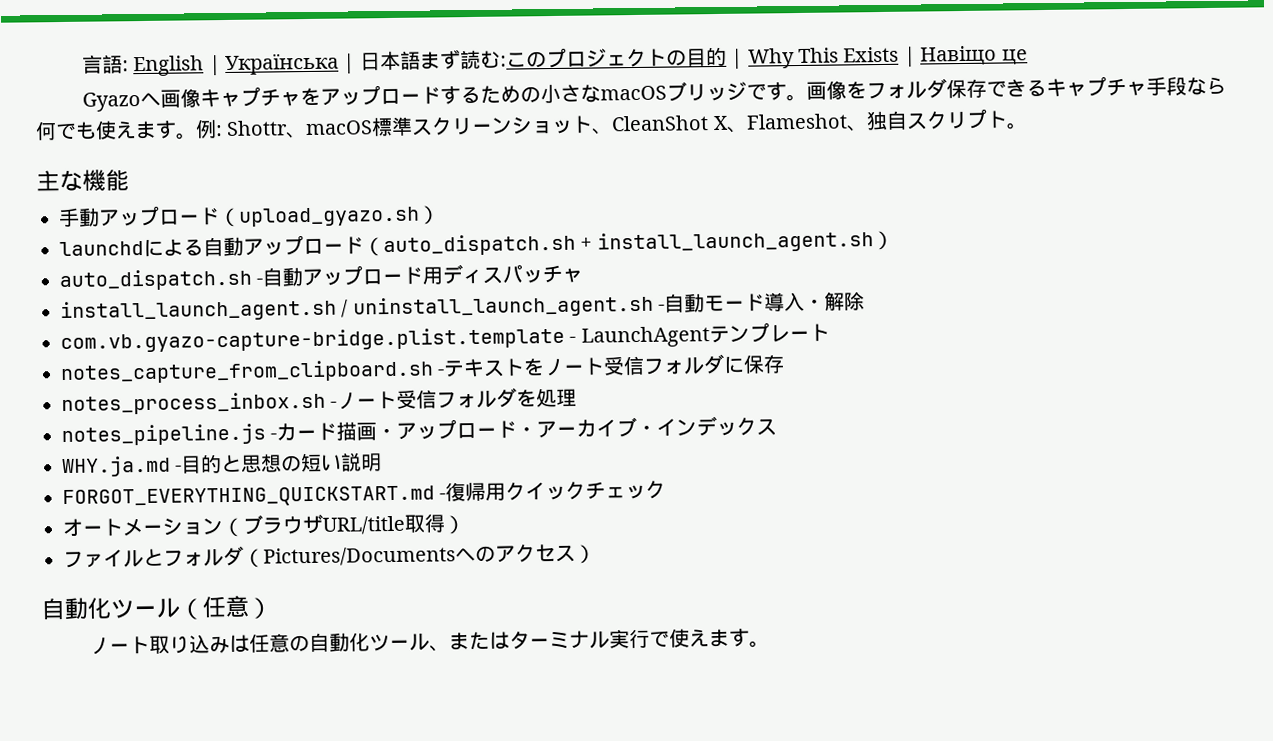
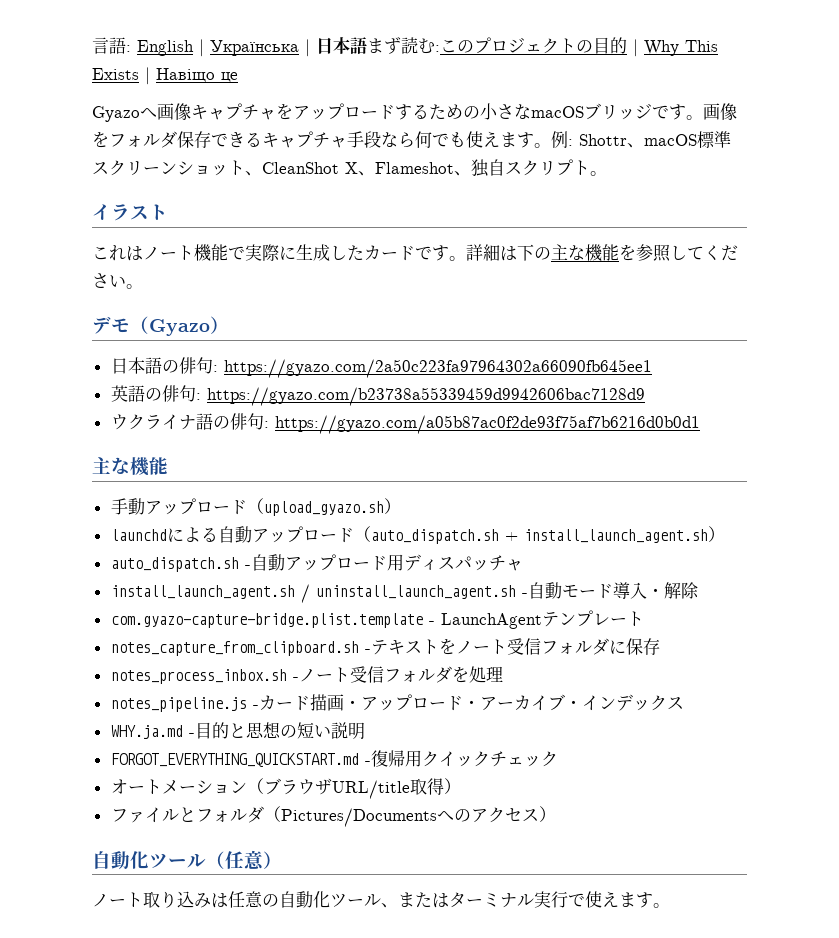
(1028, 126) none -> [92,204,168,221] [92,244,738,262] [92,273,143,289] [92,316,229,336] [110,357,652,378] [110,385,645,406] [110,413,700,434] // イラスト // これはノート機能で実際に生成したカードです。詳細は下の主な機能を参照してください。 // デモ（Gyazo） // 日本語の俳句: https://gyazo.com/2a50c223fa97964302a66090fb645ee1 // 英語の俳句: https://gyazo.com/b23738a55339459d9942606bac7128d9 // ウクライナ語の俳句: https://gyazo.com/a05b87ac0f2de93f75af7b6216d0b0d1
[60,326,565,354] com.vb.gyazo-capture-bridge.plist.template -> [110,613,423,628] com.gyazo-capture-bridge.plist.template

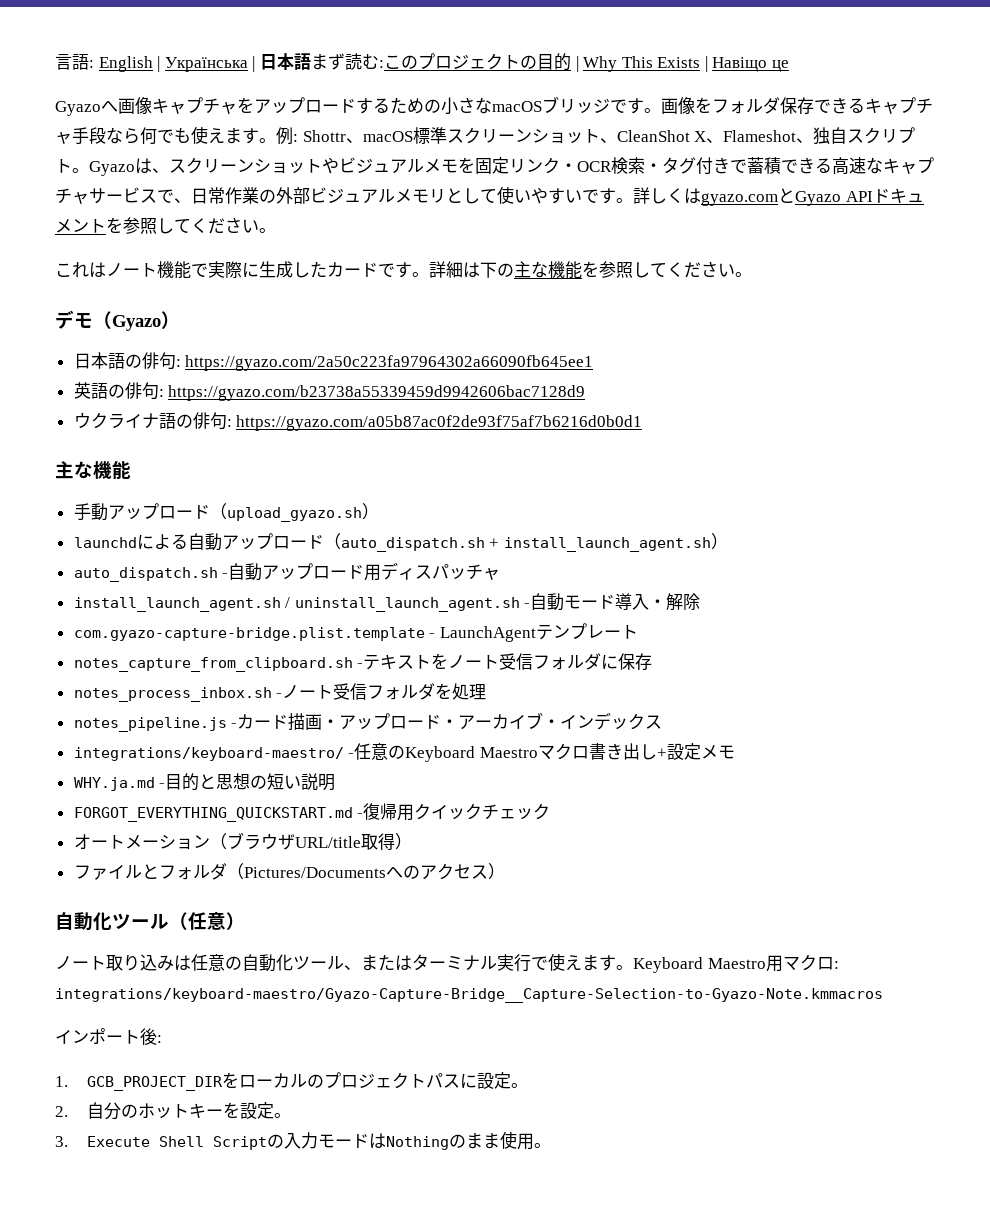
[92,204,168,221] // イラスト -> [89,157,934,176] [55,186,924,206] [55,217,276,234] Gyazoは、スクリーンショットやビジュアルメモを固定リンク・OCR検索・タグ付きで蓄積できる高速なキャプチャサービスで、日常作業の外部ビジュアルメモリとして使いやすいです。詳しくはgyazo.comとGyazo APIドキュメントを参照してください。
(684, 703) none -> [73,743,735,762] // integrations/keyboard-maestro/ -任意のKeyboard Maestroマクロ書き出し+設定メモ
(670, 905) none -> [633,954,839,973] [55,988,883,1003] [55,1028,162,1045] [55,1072,528,1091] [55,1102,291,1120] [55,1131,551,1150] Keyboard Maestro用マクロ: integrations/keyboard-maestro/Gyazo-Capture-Bridge__Capture-Selection-to-Gyazo-Note.kmmacros // インポート後: // 1. GCB_PROJECT_DIRをローカルのプロジェクトパスに設定。 // 2.自分のホットキーを設定。 // 3. Execute Shell Scriptの入力モードはNothingのまま使用。

